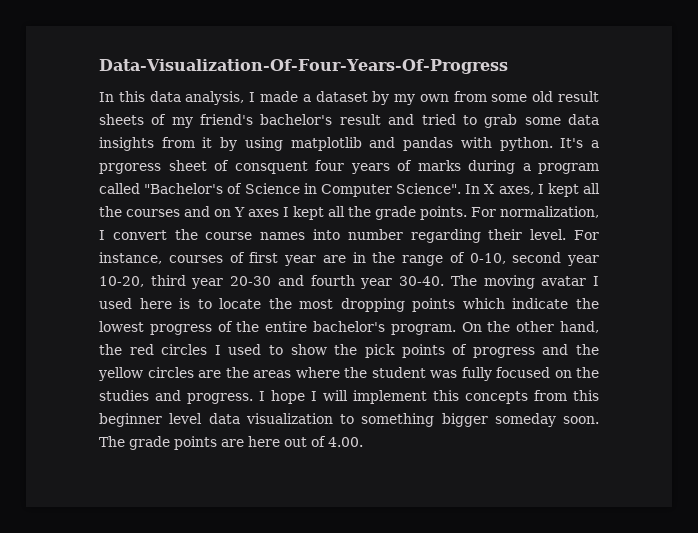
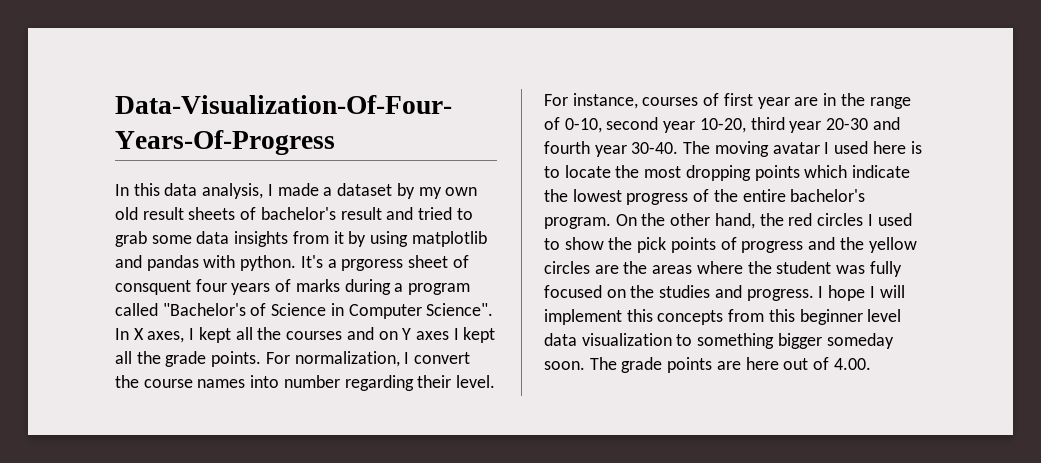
[453,91,528,102] from some -> (478, 191) none
[171,114,254,128] my friend's -> (257, 213) none

